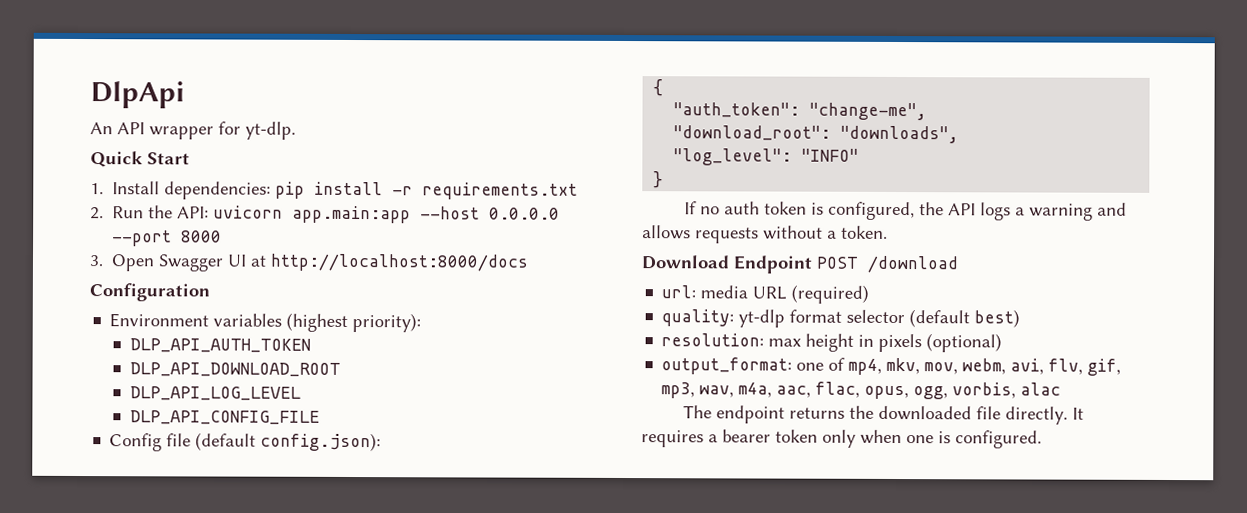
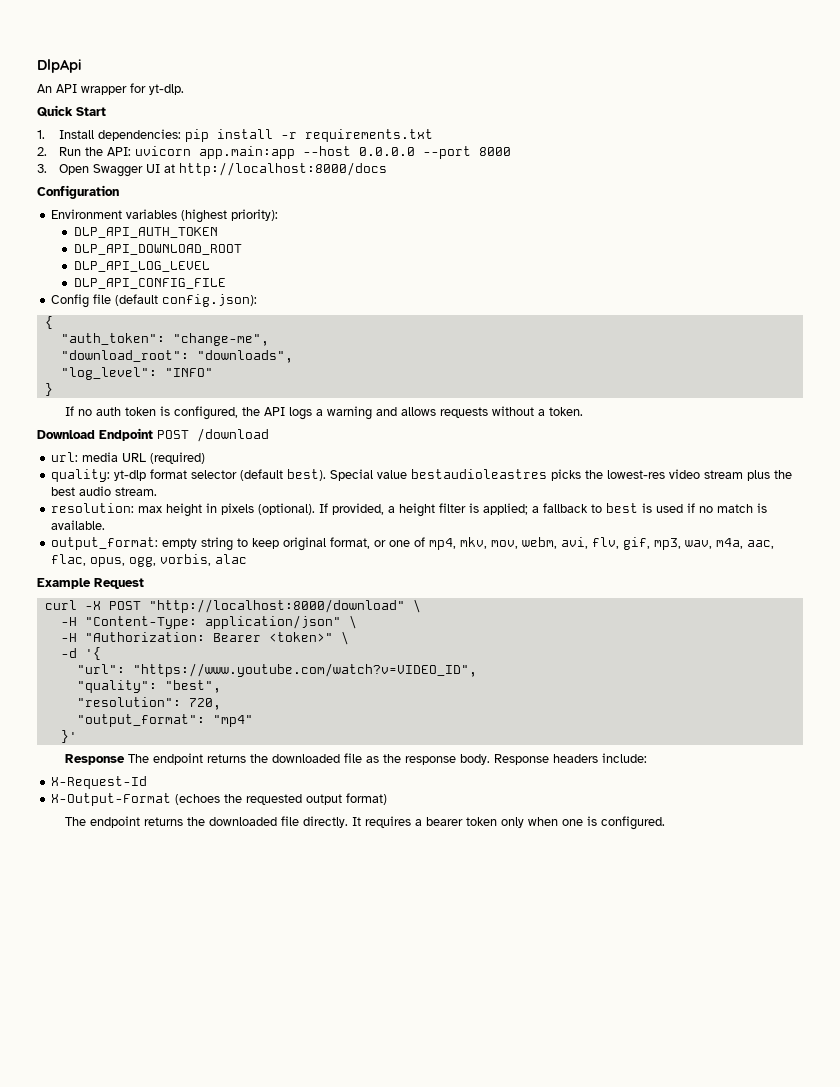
[974,309,1021,328] best) -> [287,469,793,481] [51,486,158,496] best). Special value bestaudioleastres picks the lowest-res video stream plus the best audio stream.
[926,333,1003,353] [661,357,793,375] (optional) // output_format: -> [258,503,768,517] [51,520,106,530] [51,537,387,551] (optional). If provided, a height filter is applied; a fallback to best is used if no match is available. // output_format: empty string to keep original format, or
(1062, 389) none -> [37,578,144,589] [44,599,421,613] [60,615,357,629] [60,631,349,645] [60,647,101,660] [76,663,477,677] [76,680,221,693] [76,697,221,710] [76,714,253,727] [60,730,77,743] [65,753,648,765] [51,776,148,789] [51,793,388,806] // Example Request // curl -X POST "http://localhost:8000/download" \ // -H "Content-Type: application/json" \ // -H "Authorization: Bearer <token>" \ // -d '{ // "url": "https://www.youtube.com/watch?v=VIDEO_ID", // "quality": "best", // "resolution": 720, // "output_format": "mp4" // }' // Response The endpoint returns the downloaded file as the response body. Response headers include: // X-Request-Id // X-Output-Format (echoes the requested output format)

